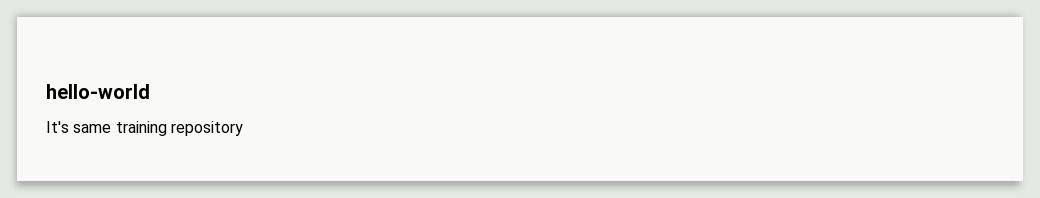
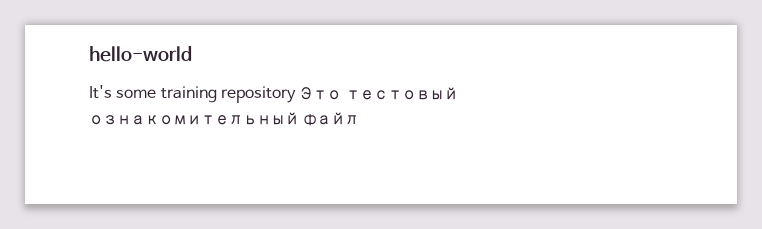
[73,124,112,133] same -> [116,89,157,98] some
(243, 128) none -> [299,87,458,100] [89,112,360,126] Это тестовый ознакомительный файл

